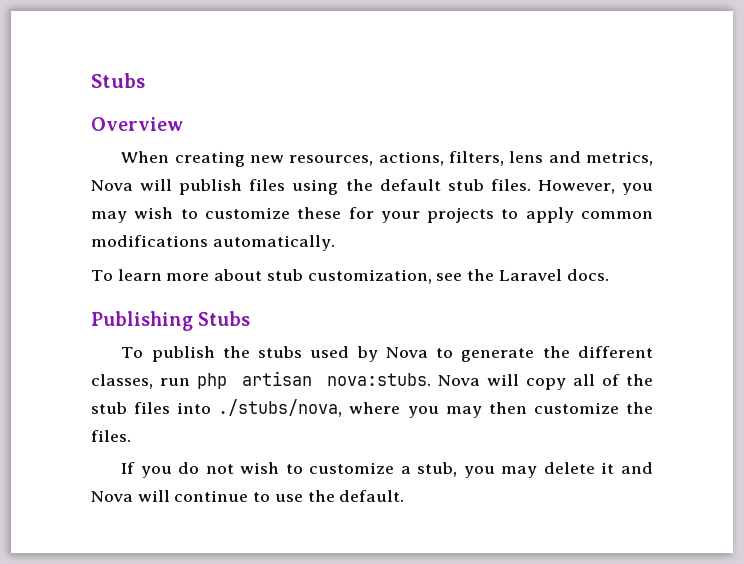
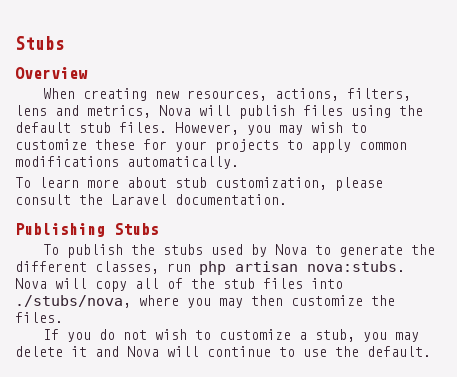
[436,273,463,281] see -> [335,177,383,191] [15,194,71,205] please consult
[566,269,609,281] docs. -> [175,194,287,205] documentation.

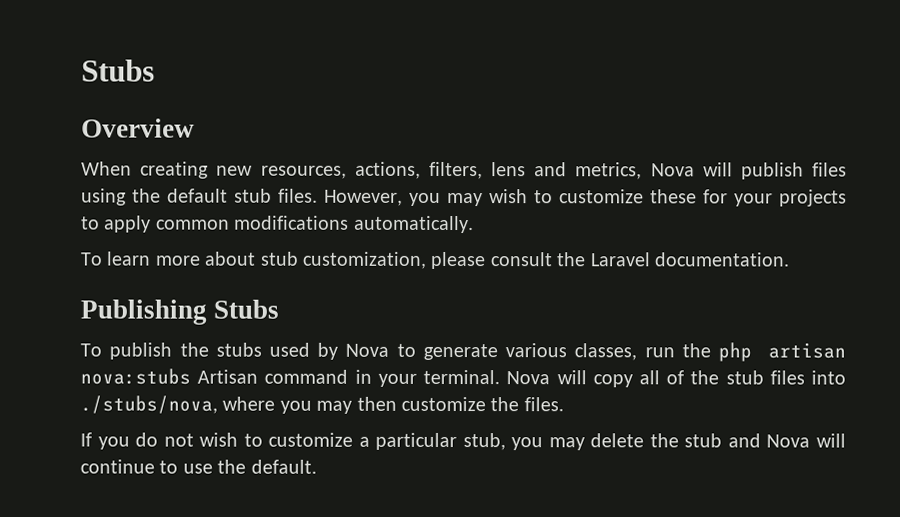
[411,244,436,255] [15,261,87,272] the different -> [505,343,568,358] various
(191, 267) none -> [681,343,711,358] the
[307,261,405,272] nova:stubs. -> [80,368,501,387] nova:stubs Artisan command in your terminal.
(308, 336) none -> [375,432,458,451] particular
[71,346,87,357] it -> [649,433,723,448] the stub

